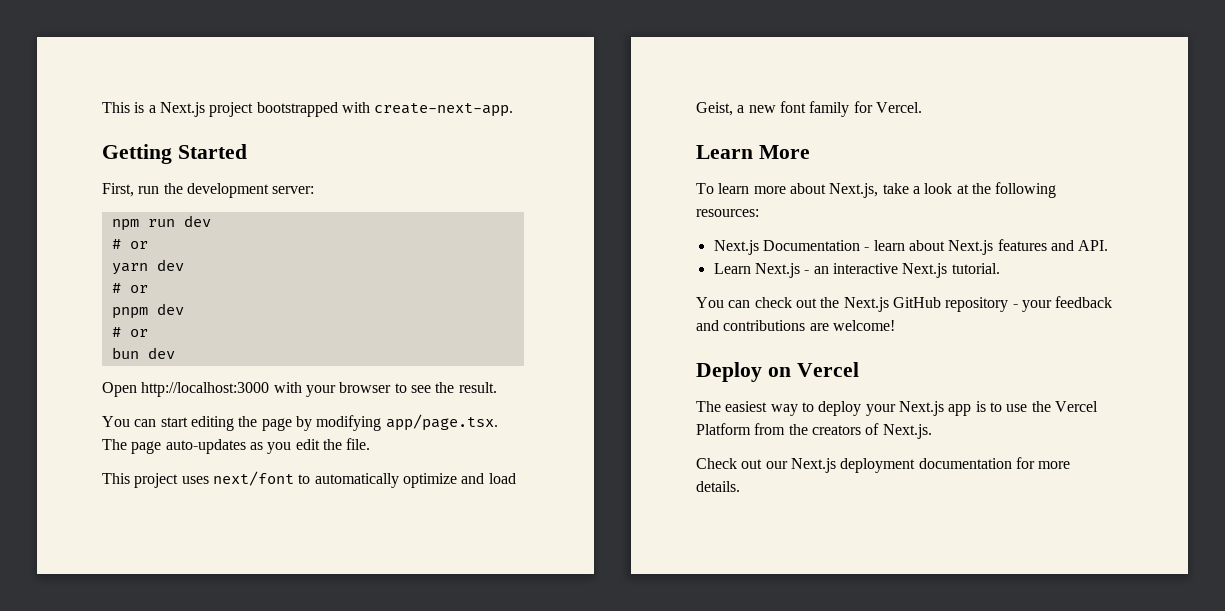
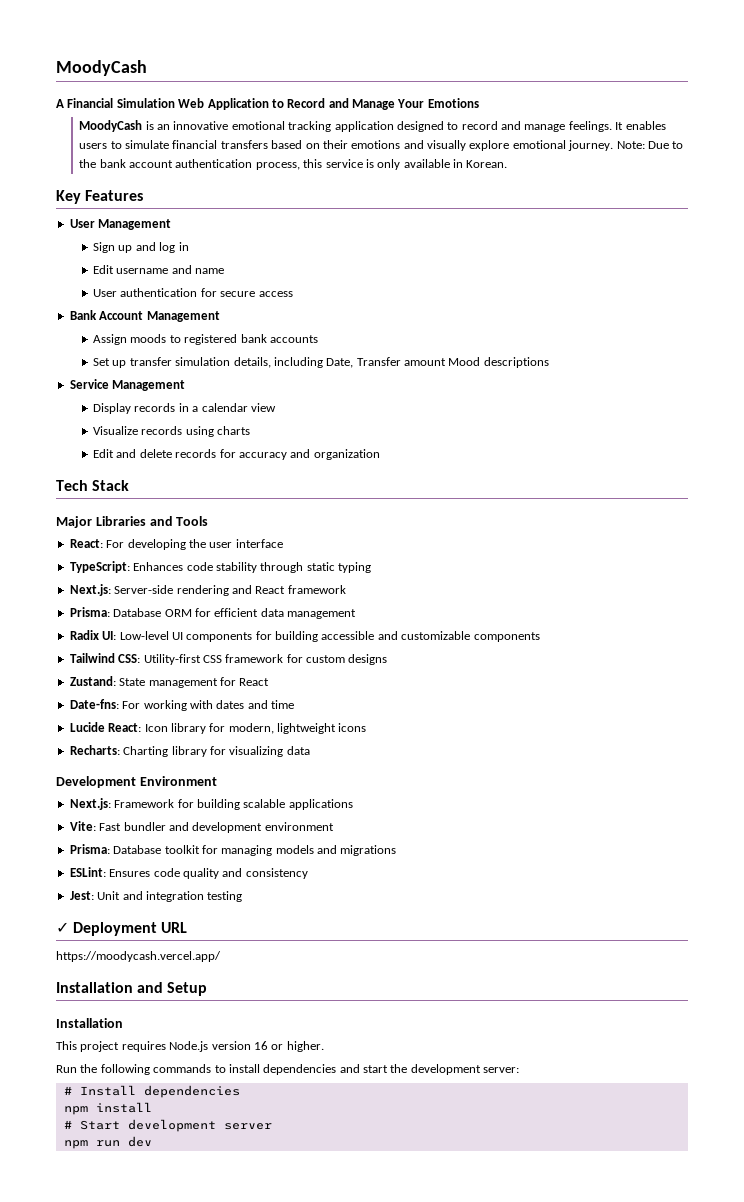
[102,102,514,117] [102,144,247,164] [102,183,315,198] [111,215,211,231] [111,239,148,249] [111,259,184,275] [111,283,148,293] [111,303,184,319] [111,327,148,337] [111,347,175,359] [102,382,497,397] [102,414,498,431] [102,438,371,454] [102,471,516,488] [696,101,922,117] [696,145,810,159] [696,182,1057,198] [696,209,759,217] [713,239,1109,255] [713,263,1000,278] [696,296,1113,312] [696,320,895,331] [696,362,859,382] [696,401,1098,416] [696,423,932,439] [696,457,1071,473] [696,481,740,492] This is a Next.js project bootstrapped with create-next-app. // Getting Started // First, run the development server: // npm run dev // # or // yarn dev // # or // pnpm dev // # or // bun dev // Open http://localhost:3000 with your browser to see the result. // You can start editing the page by modifying app/page.tsx. The page auto-updates as you edit the file. // This project uses next/font to automatically optimize and load Geist, a new font family for Vercel. // Learn More // To learn more about Next.js, take a look at the following resources: // Next.js Documentation - learn about Next.js features and API. // Learn Next.js - an interactive Next.js tutorial. // You can check out the Next.js GitHub repository - your feedback and contributions are welcome! // Deploy on Vercel // The easiest way to deploy your Next.js app is to use the Vercel Platform from the creators of Next.js. // Check out our Next.js deployment documentation for more details. -> [56,60,147,76] [56,98,479,110] [79,120,666,132] [79,140,684,151] [79,159,508,170] [56,190,144,204] [69,219,172,230] [93,242,189,253] [93,265,225,274] [93,288,293,297] [69,310,220,322] [93,334,318,345] [93,357,549,368] [69,379,186,391] [93,403,276,414] [93,426,251,437] [93,449,380,460] [56,480,130,491] [56,516,209,528] [69,539,283,550] [69,561,371,573] [69,584,346,596] [69,607,356,619] [69,630,540,642] [69,653,388,665] [69,676,270,688] [69,699,294,711] [69,722,367,734] [69,745,310,757] [56,776,217,788] [69,798,353,810] [69,821,334,833] [69,844,397,856] [69,867,308,879] [69,891,243,902] [56,922,188,936] [56,951,221,962] [56,982,208,996] [56,1018,123,1028] [56,1041,324,1052] [56,1064,520,1075] [63,1085,240,1098] [63,1102,152,1115] [63,1119,272,1132] [63,1136,152,1149] MoodyCash // A Financial Simulation Web Application to Record and Manage Your Emotions // MoodyCash is an innovative emotional tracking application designed to record and manage feelings. It enables users to simulate financial transfers based on their emotions and visually explore emotional journey. Note: Due to the bank account authentication process, this service is only available in Korean. // Key Features // User Management // Sign up and log in // Edit username and name // User authentication for secure access // Bank Account Management // Assign moods to registered bank accounts // Set up transfer simulation details, including Date, Transfer amount Mood descriptions // Service Management // Display records in a calendar view // Visualize records using charts // Edit and delete records for accuracy and organization // Tech Stack // Major Libraries and Tools // React: For developing the user interface // TypeScript: Enhances code stability through static typing // Next.js: Server-side rendering and React framework // Prisma: Database ORM for efficient data management // Radix UI: Low-level UI components for building accessible and customizable components // Tailwind CSS: Utility-first CSS framework for custom designs // Zustand: State management for React // Date-fns: For working with dates and time // Lucide React: Icon library for modern, lightweight icons // Recharts: Charting library for visualizing data // Development Environment // Next.js: Framework for building scalable applications // Vite: Fast bundler and development environment // Prisma: Database toolkit for managing models and migrations // ESLint: Ensures code quality and consistency // Jest: Unit and integration testing // ✓ Deployment URL // https://moodycash.vercel.app/ // Installation and Setup // Installation // This project requires Node.js version 16 or higher. // Run the following commands to install dependencies and start the development server: // # Install dependencies // npm install // # Start development server // npm run dev

